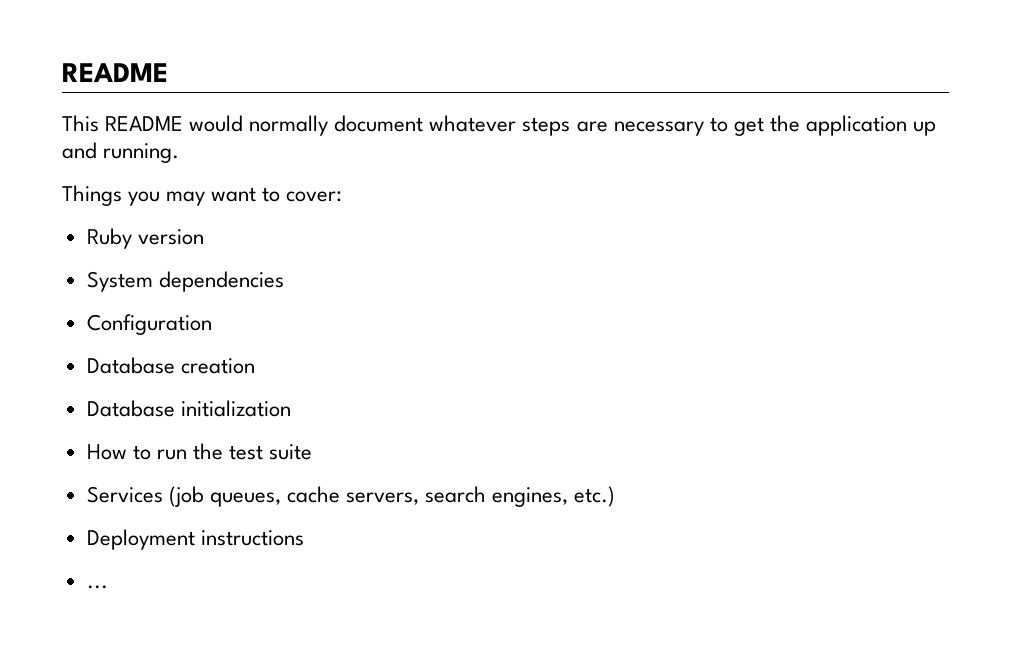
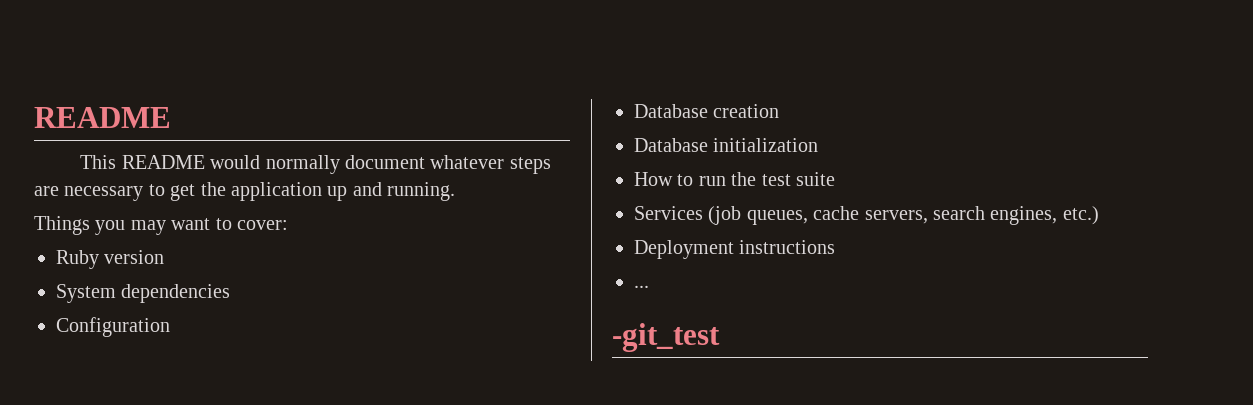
(108, 587) none -> [612,323,720,352] // -git_test

